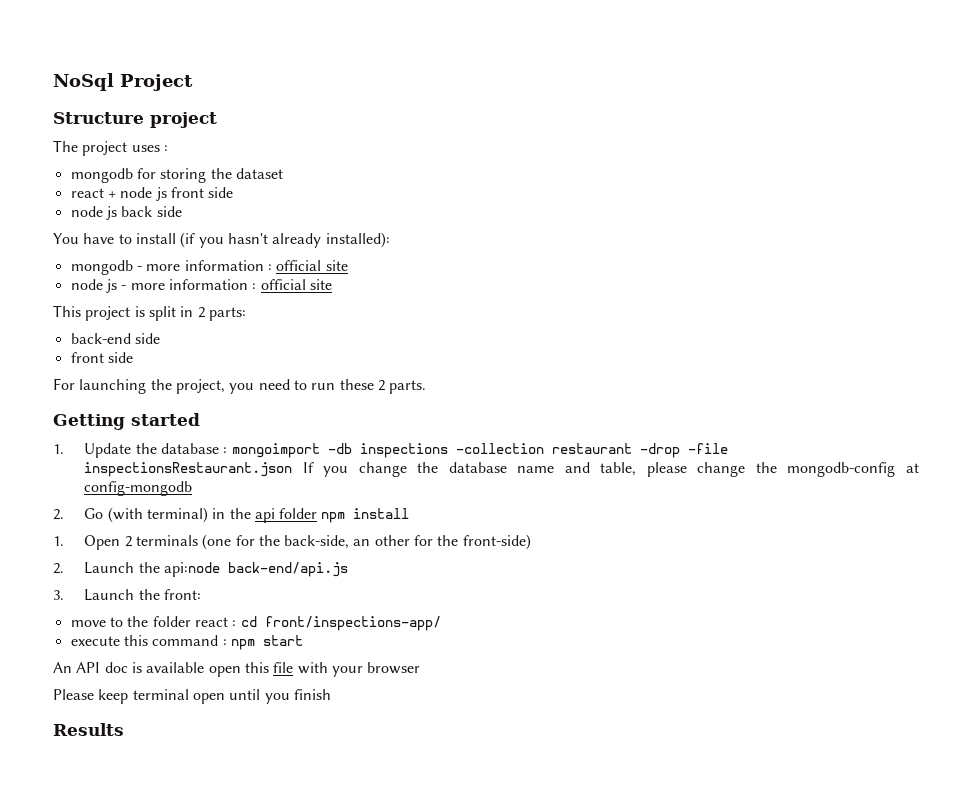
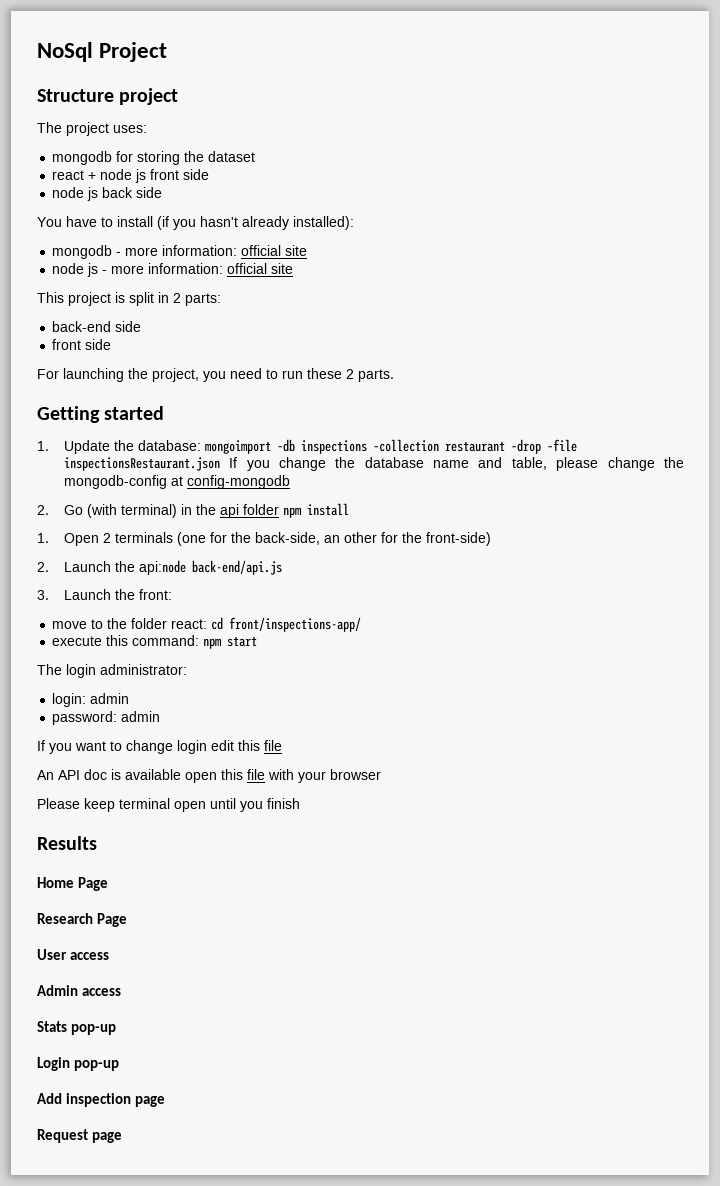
[131,145,168,152] uses : -> [113,125,147,133] uses:
[184,260,272,271] information : -> [162,245,238,256] information:
[168,279,257,290] information : -> [148,263,224,274] information:
[160,443,228,454] database : -> [137,440,201,451] database:
[194,617,237,627] react : -> [171,619,208,629] react:
[152,635,227,646] command : -> [132,635,200,646] command:
(303, 640) none -> [37,664,187,678] [52,693,130,707] [52,711,161,725] [37,740,282,754] // The login administrator: // login: admin // password: admin // If you want to change login edit this file
(124, 729) none -> [37,877,109,891] [37,913,128,927] [37,949,110,960] [37,985,122,996] [37,1021,117,1035] [37,1057,120,1071] [37,1093,166,1107] [37,1129,123,1143] // Home Page // Research Page // User access // Admin access // Stats pop-up // Login pop-up // Add inspection page // Request page

